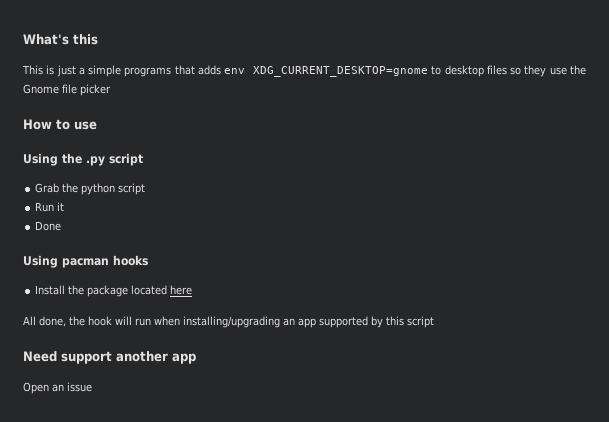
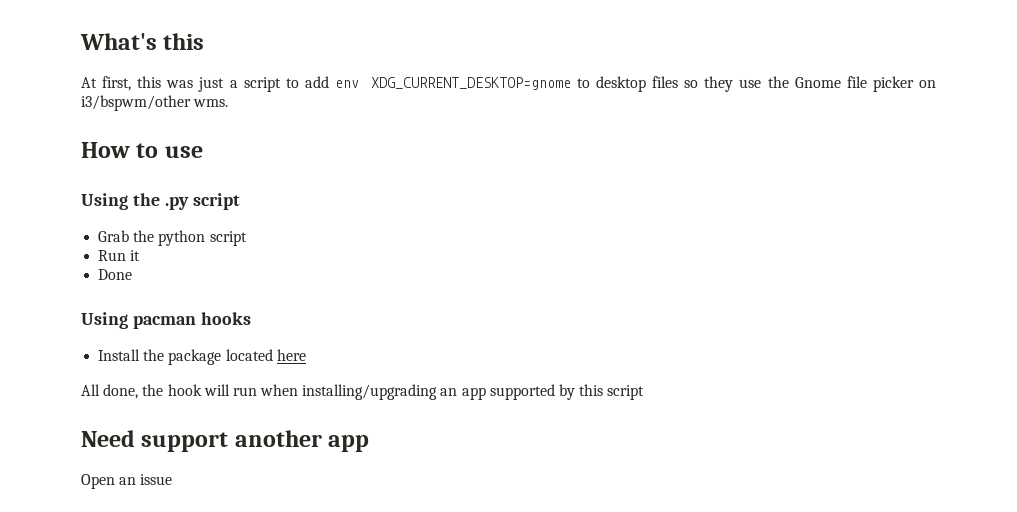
[22,65,222,77] This is just a simple programs that adds -> [81,76,329,92] At first, this was just a script to add
(111, 90) none -> [918,80,936,88] [81,95,229,111] on i3/bspwm/other wms.

